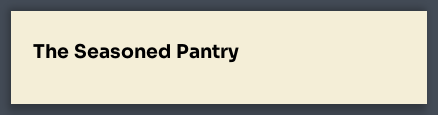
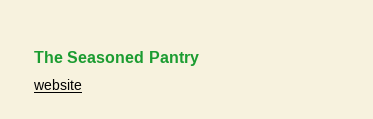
(240, 53) none -> [33,79,82,90] // website

